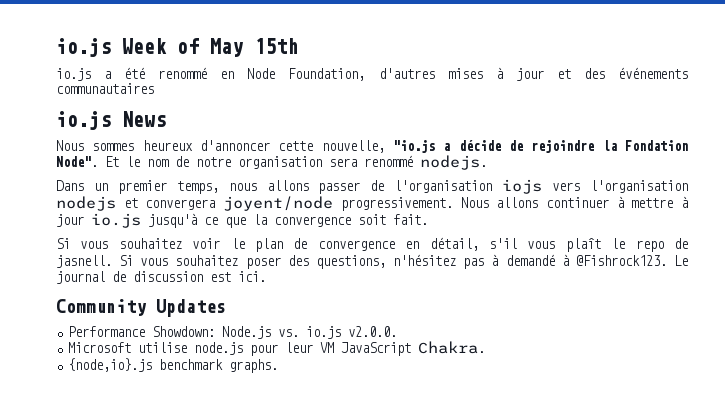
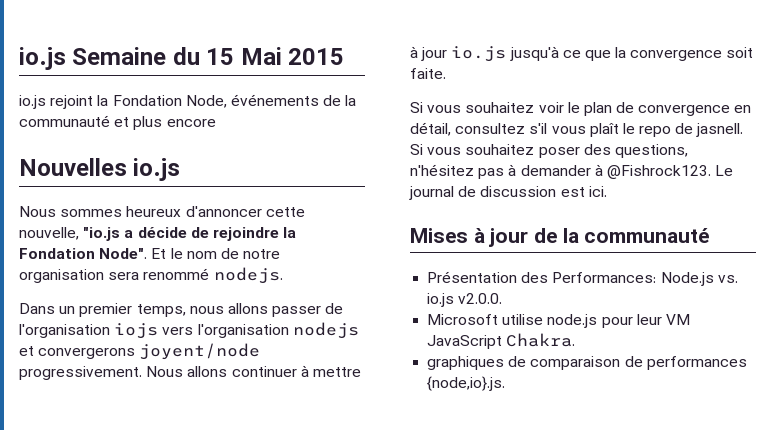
[56,38,298,57] [56,67,689,81] [56,83,154,94] [56,111,166,130] io.js Week of May 15th // io.js a été renommé en Node Foundation, d'autres mises à jour et des événements communautaires // io.js News -> [19,47,345,70] [19,94,357,109] [19,115,216,130] [19,158,181,181] io.js Semaine du 15 Mai 2015 // io.js rejoint la Fondation Node, événements de la communauté et plus encore // Nouvelles io.js
[145,199,216,210] convergera -> [38,348,136,359] convergerons
[393,214,428,225] fait. -> [410,68,446,79] faite.
(479, 244) none -> [455,123,526,134] consultez
[505,254,555,266] demandé -> [520,165,591,176] demander
[56,299,226,317] [68,326,216,337] Community Updates // Performance Showdown: -> [410,228,710,247] [427,271,657,283] Mises à jour de la communauté // Présentation des Performances:
[68,358,279,373] {node,io}.js benchmark graphs. -> [427,356,747,370] [427,376,506,391] graphiques de comparaison de performances {node,io}.js.

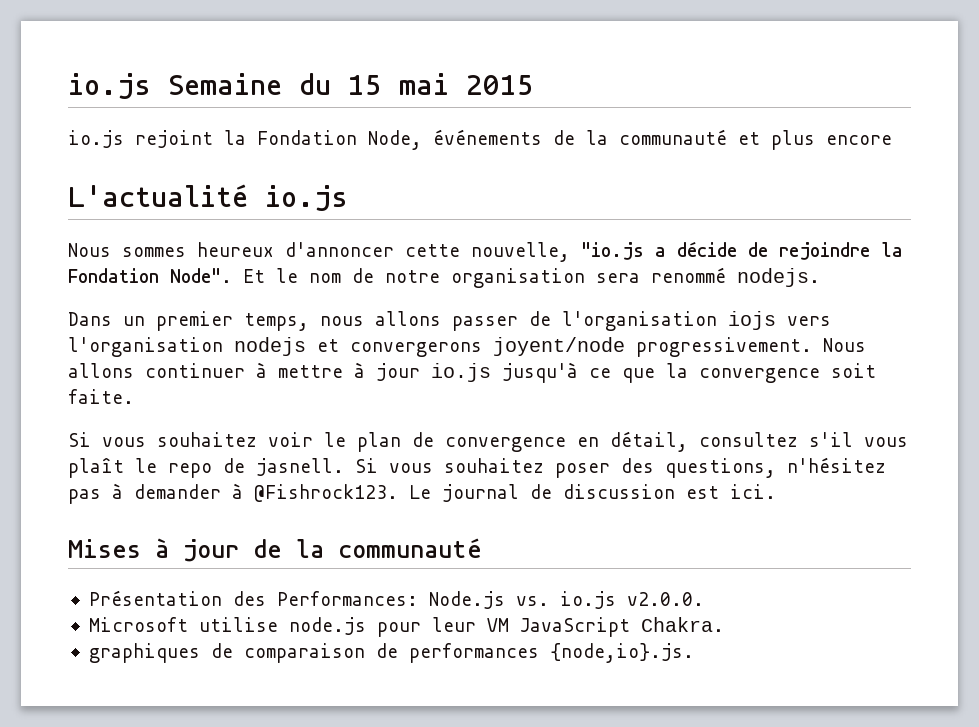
[240,47,282,65] Mai -> [399,73,449,95] mai
[19,158,127,176] Nouvelles -> [68,184,248,207] L'actualité

